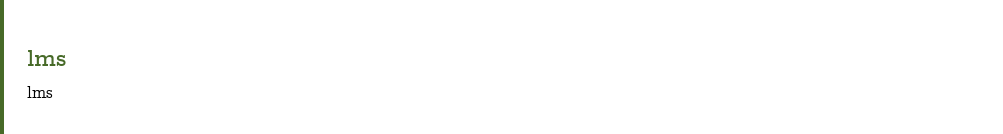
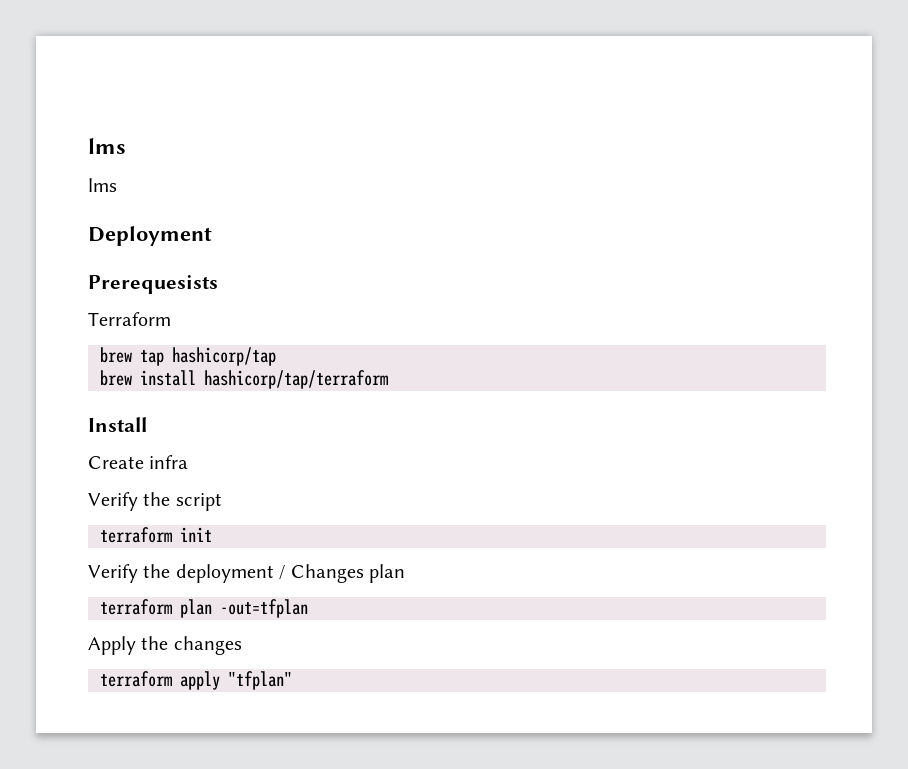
(53, 92) none -> [88,226,212,246] [88,275,218,294] [88,312,171,326] [100,347,276,366] [100,370,388,389] [88,417,147,432] [88,455,189,469] [88,492,222,511] [100,527,212,543] [88,564,405,583] [100,599,308,618] [88,636,242,655] [100,671,292,690] // Deployment // Prerequesists // Terraform // brew tap hashicorp/tap // brew install hashicorp/tap/terraform // Install // Create infra // Verify the script // terraform init // Verify the deployment / Changes plan // terraform plan -out=tfplan // Apply the changes // terraform apply "tfplan"

